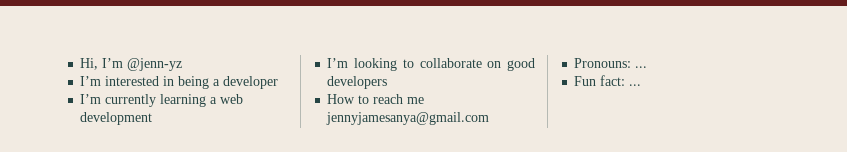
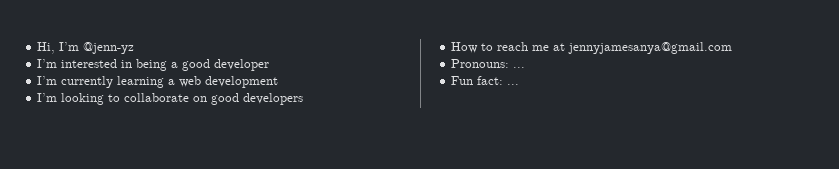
(221, 82) none -> [182,59,211,71] good
(425, 100) none -> [553,43,566,51] at

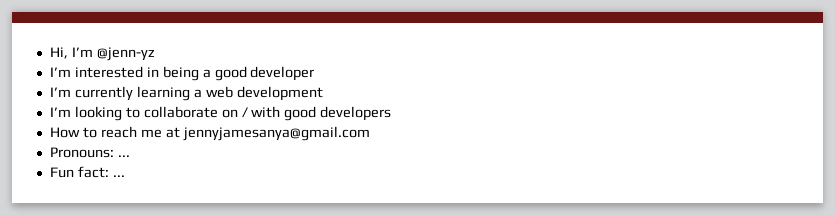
(208, 99) none -> [241,106,281,118] / with

